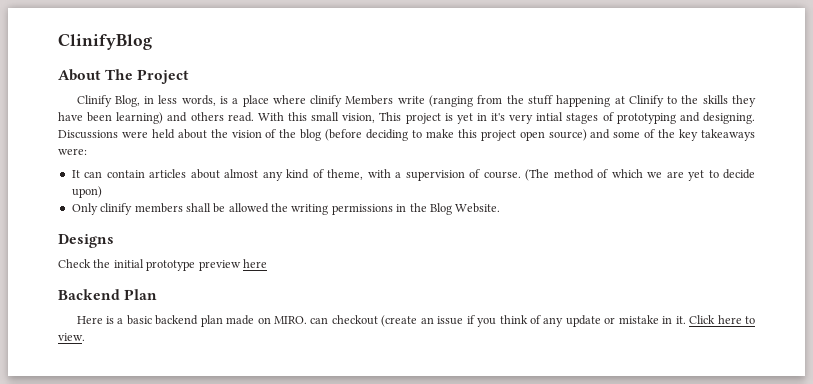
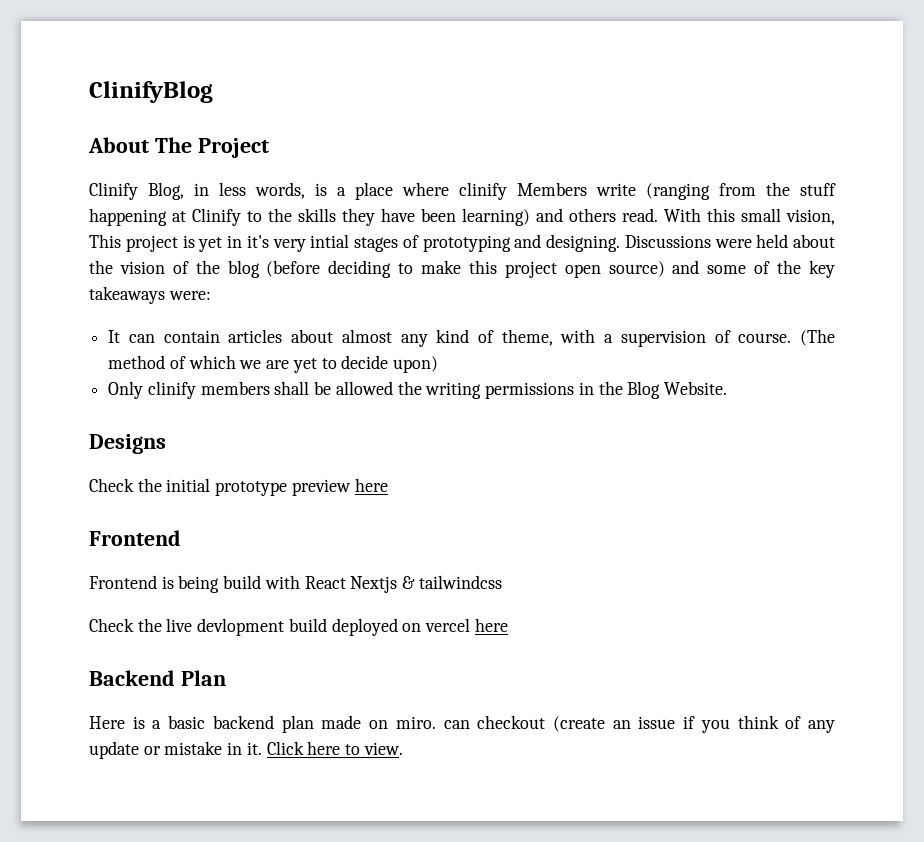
(267, 263) none -> [89,530,181,546] [89,575,502,593] [89,618,508,636] // Frontend // Frontend is being build with React Nextjs & tailwindcss // Check the live devlopment build deployed on vercel here
[274,316,308,324] MIRO. -> [395,716,436,729] miro.

